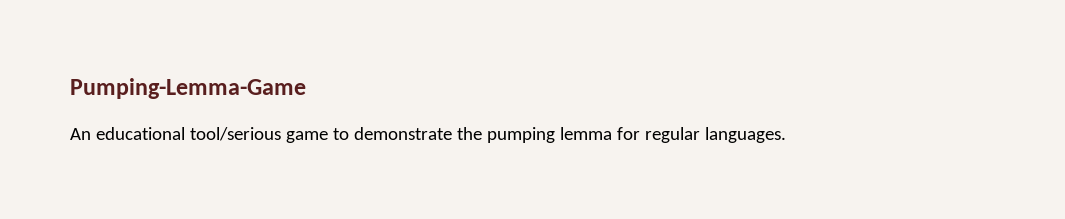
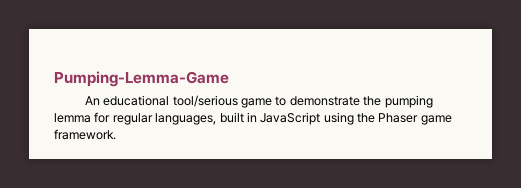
[704,127,786,143] languages. -> [155,112,452,125] [54,129,116,140] languages, built in JavaScript using the Phaser game framework.

